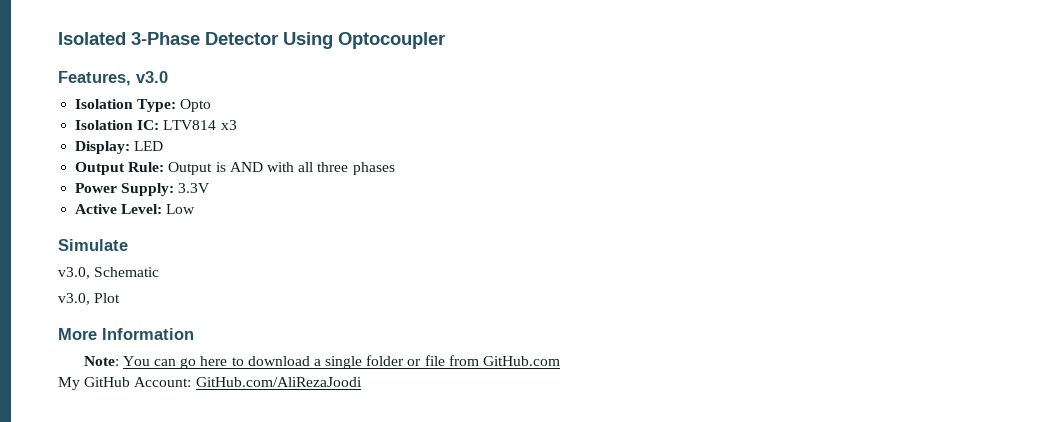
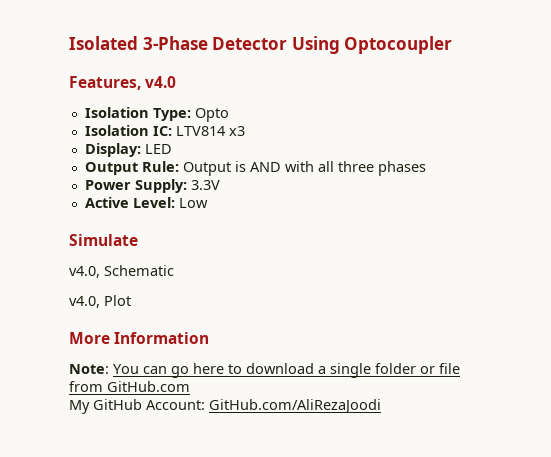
[136,71,168,83] v3.0 -> [145,76,177,88] v4.0
[58,267,90,279] v3.0, -> [69,266,100,278] v4.0,
[58,293,90,305] v3.0, -> [69,296,100,308] v4.0,

